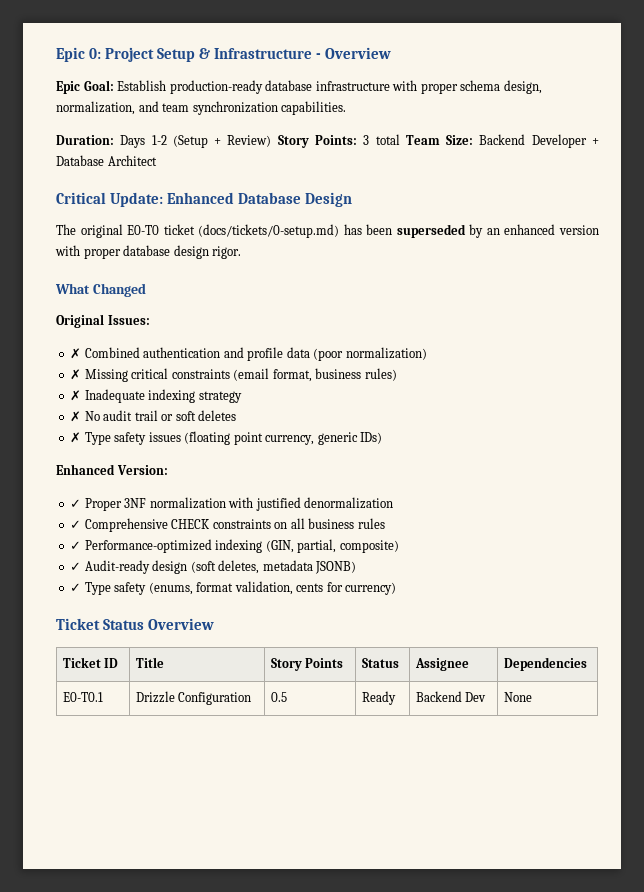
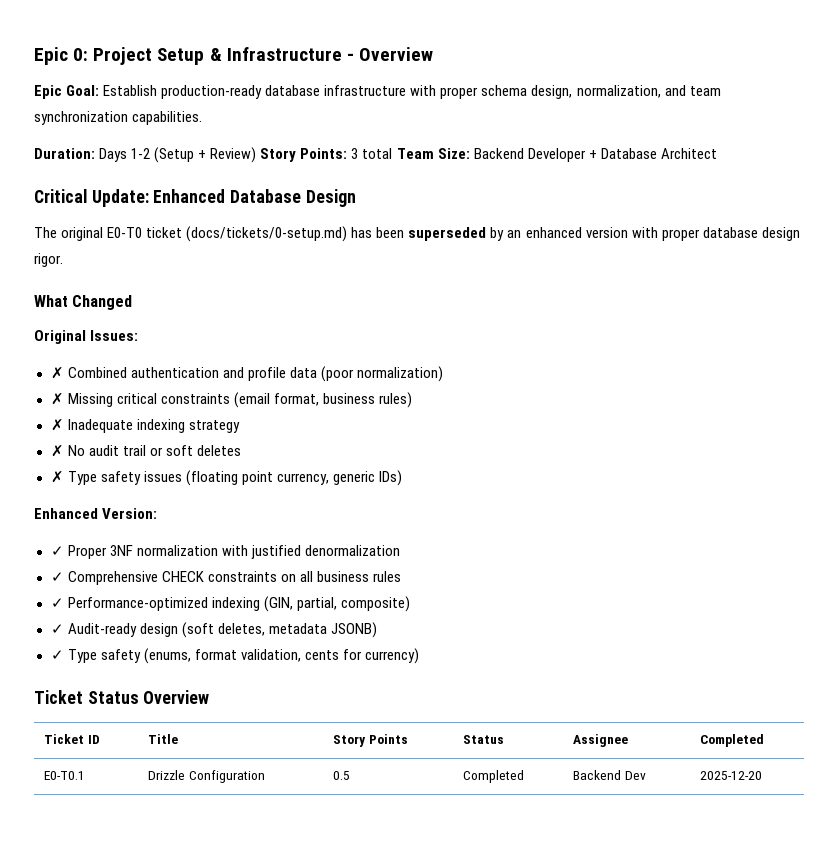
[503,657,587,671] Dependencies -> [700,734,765,747] Completed
[361,691,396,705] Ready -> [463,770,525,783] Completed
[503,692,532,702] | None -> [700,771,763,780] | 2025-12-20

